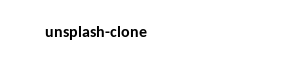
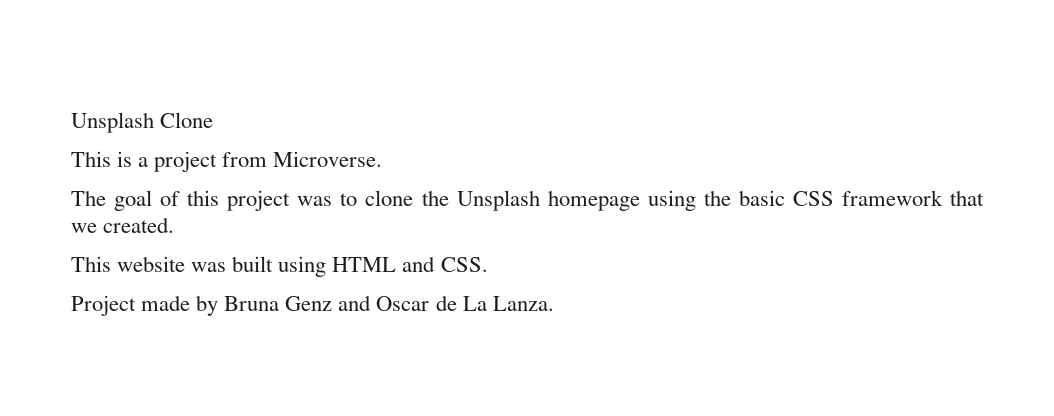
[45,26,147,40] unsplash-clone -> [71,112,214,133] [71,151,383,172] [71,190,984,211] [71,217,175,233] [71,256,488,277] [71,295,554,316] Unsplash Clone // This is a project from Microverse. // The goal of this project was to clone the Unsplash homepage using the basic CSS framework that we created. // This website was built using HTML and CSS. // Project made by Bruna Genz and Oscar de La Lanza.

